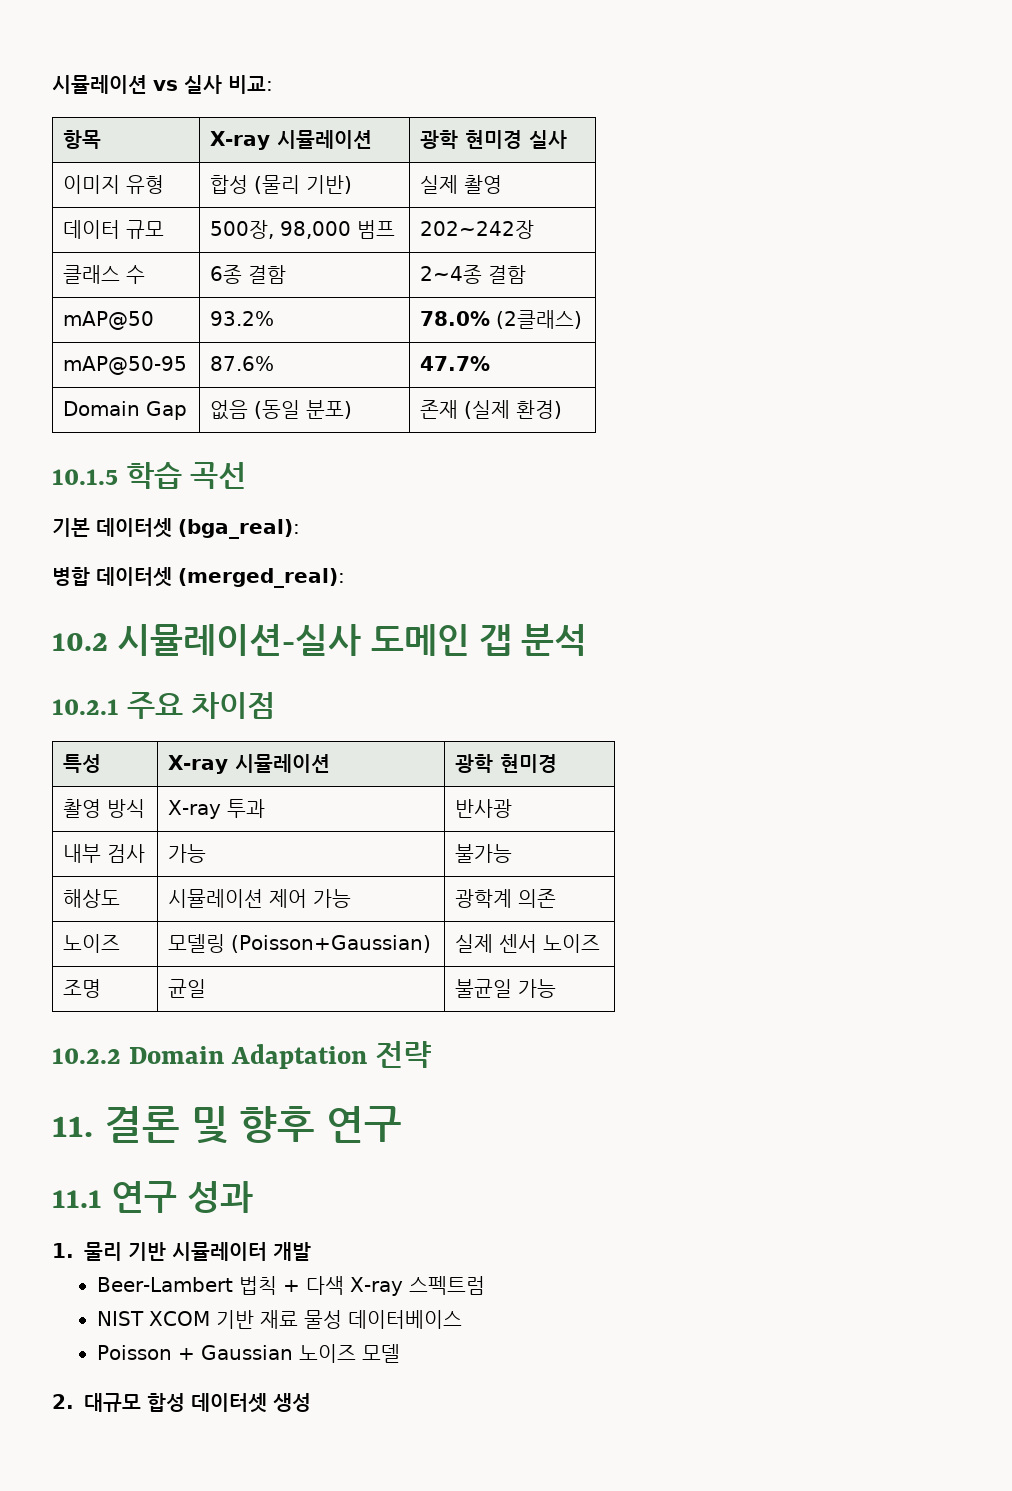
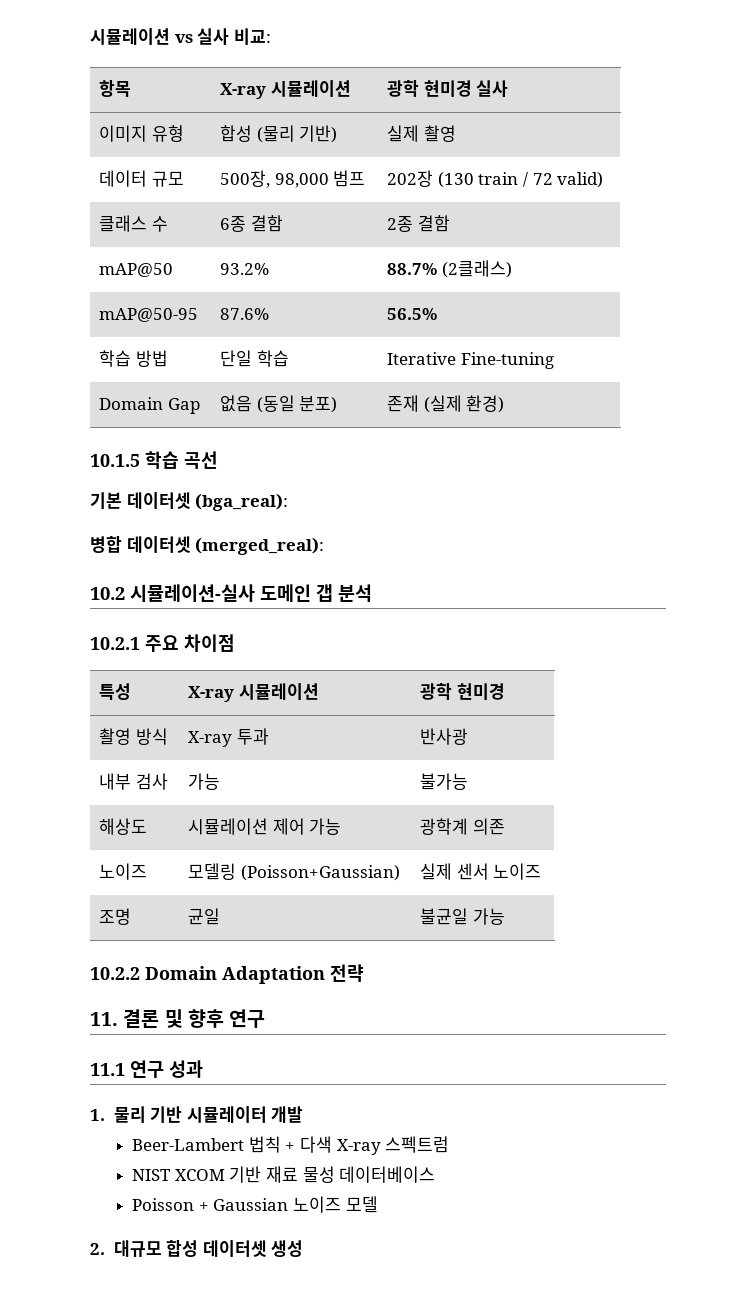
[419,220,534,239] 202~242장 -> [387,170,604,188] 202장 (130 train / 72 valid)
[419,265,482,284] 2~4종 -> [387,216,414,232] 2종
[419,311,490,326] 78.0% -> [387,263,438,275] 88.7%
[419,356,490,371] 47.7% -> [387,308,438,320] [99,350,168,367] [220,350,289,367] [387,352,554,369] 56.5% // 학습 방법 | 단일 학습 | Iterative Fine-tuning

